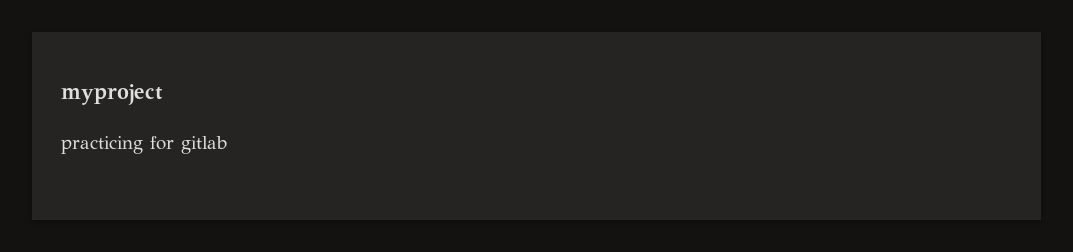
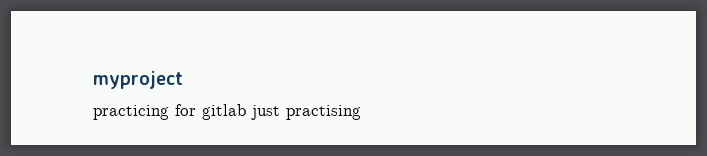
(227, 145) none -> [251,105,361,120] just practising

